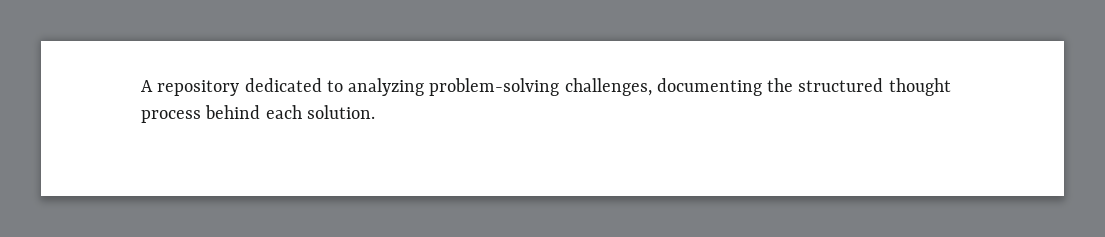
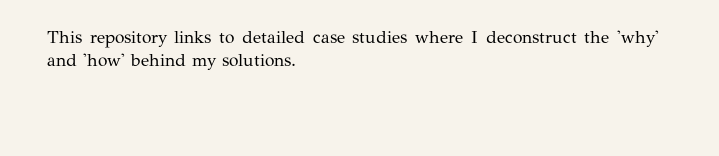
[141,78,951,96] [141,105,375,123] A repository dedicated to analyzing problem-solving challenges, documenting the structured thought process behind each solution. -> [47,30,660,48] [47,53,296,70] This repository links to detailed case studies where I deconstruct the 'why' and 'how' behind my solutions.

